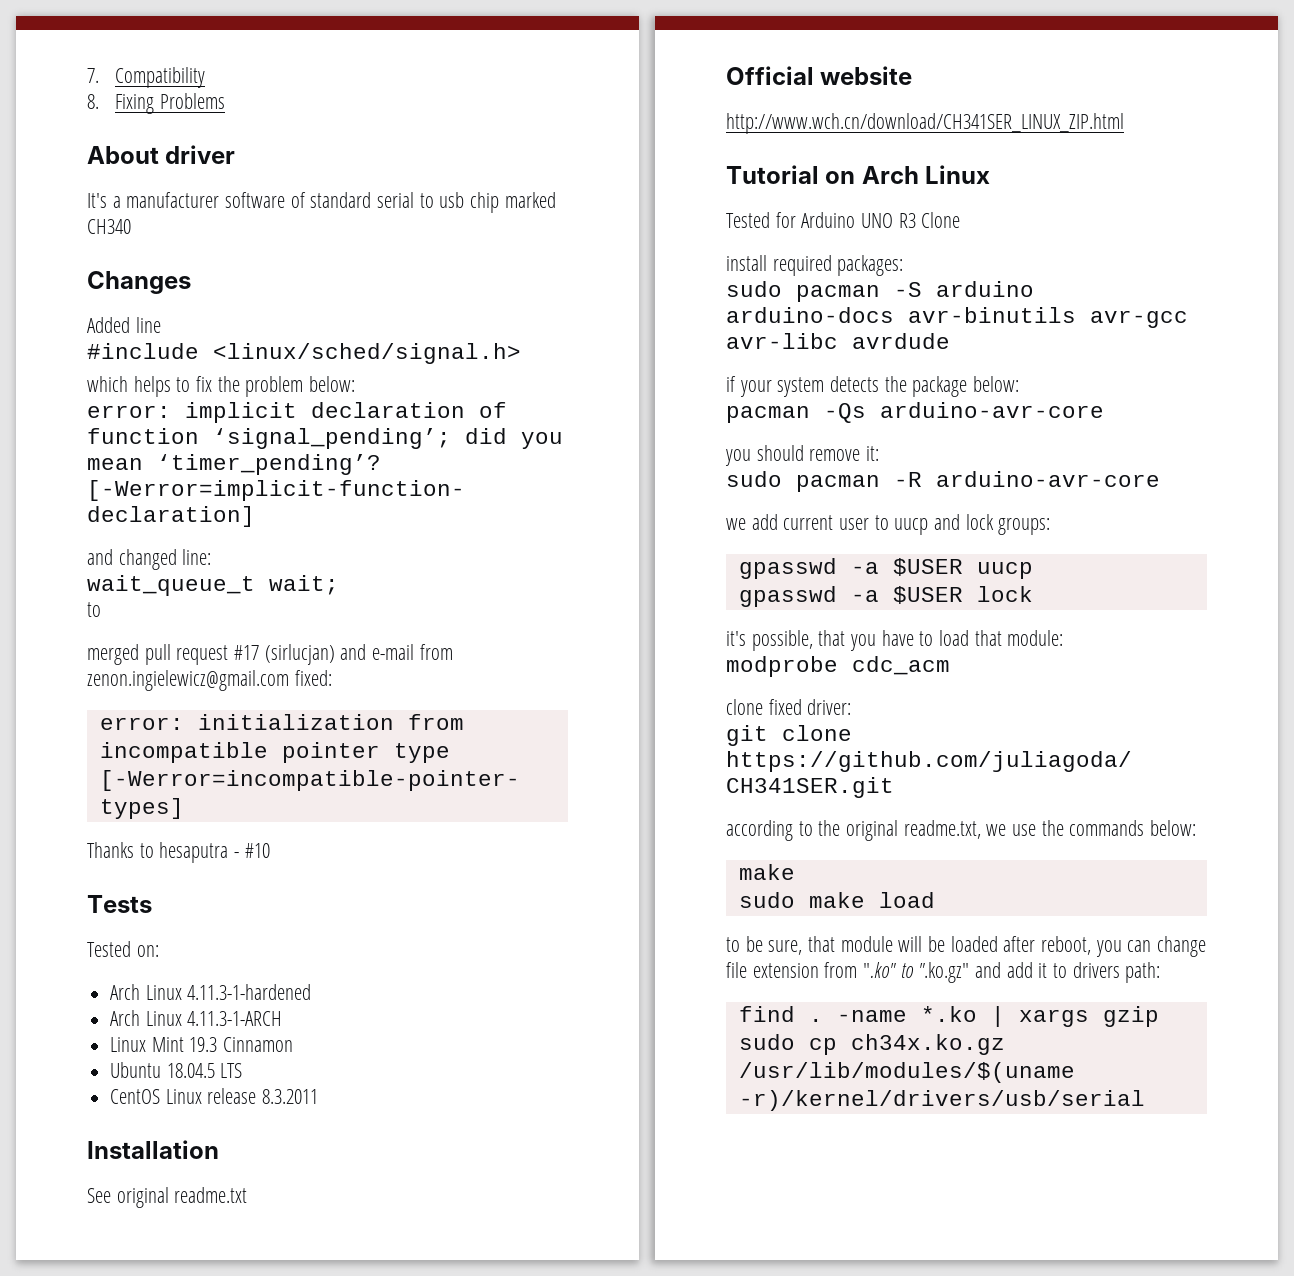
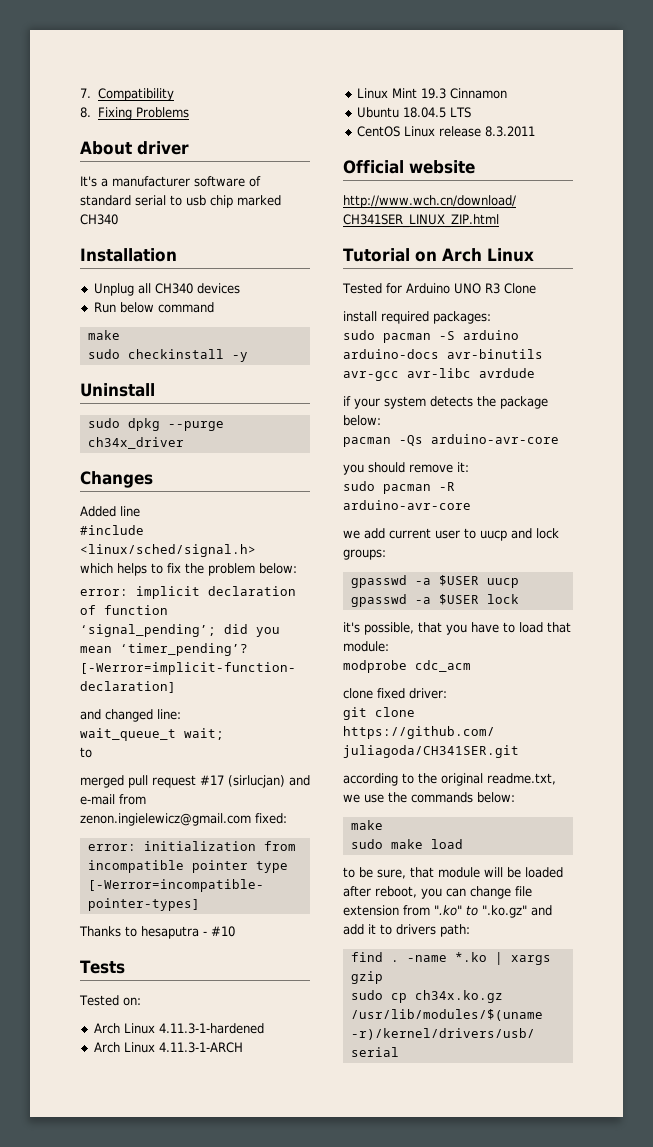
(131, 226) none -> [80,248,177,262] [93,283,240,296] [93,302,214,313] [87,330,120,340] [87,349,248,362] [80,383,155,397] [87,418,224,431] [87,437,184,449] // Installation // Unplug all CH340 devices // Run below command // make // sudo checkinstall -y // Uninstall // sudo dpkg --purge ch34x_driver
[87,1140,219,1159] [87,1187,248,1208] // Installation // See original readme.txt -> (535, 131) none

